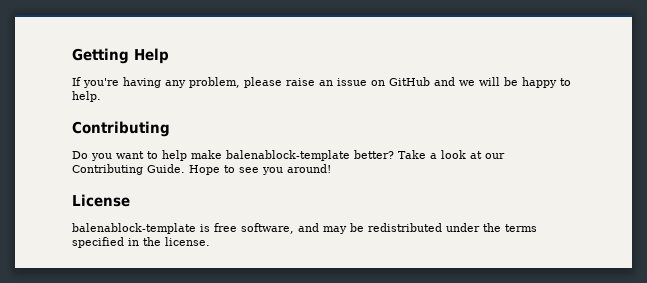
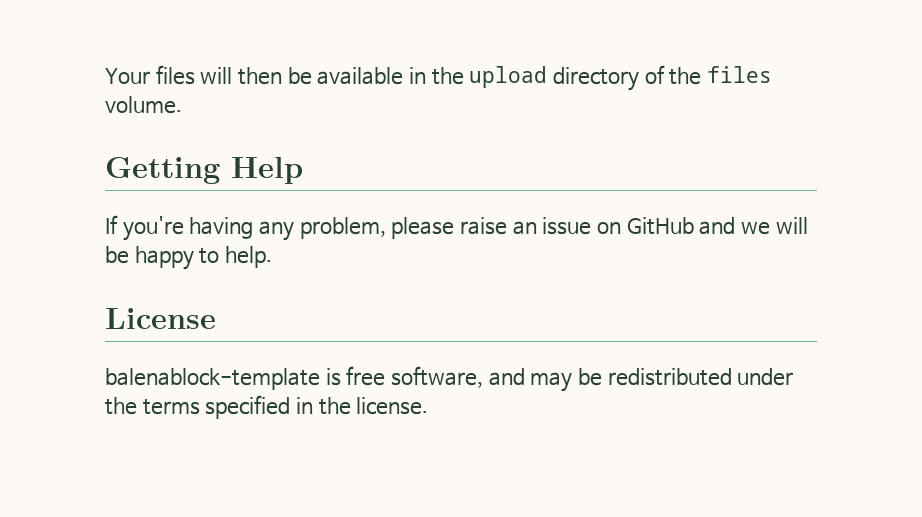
(72, 56) none -> [105,65,773,91] [105,96,182,114] Your files will then be available in the upload directory of the files volume. //
[72,121,170,137] [72,150,505,161] [72,164,331,175] // Contributing // Do you want to help make balenablock-template better? Take a look at our Contributing Guide. Hope to see you around! -> (273, 257) none

